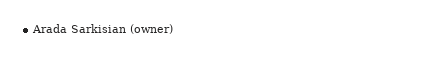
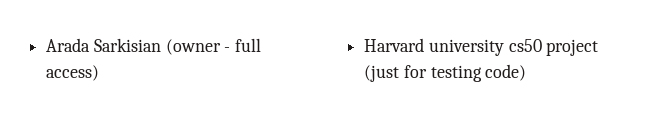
[130,24,174,34] (owner) -> [165,38,262,55] [46,65,100,81] [364,38,599,56] [364,64,527,82] (owner - full access) // Harvard university cs50 project (just for testing code)

